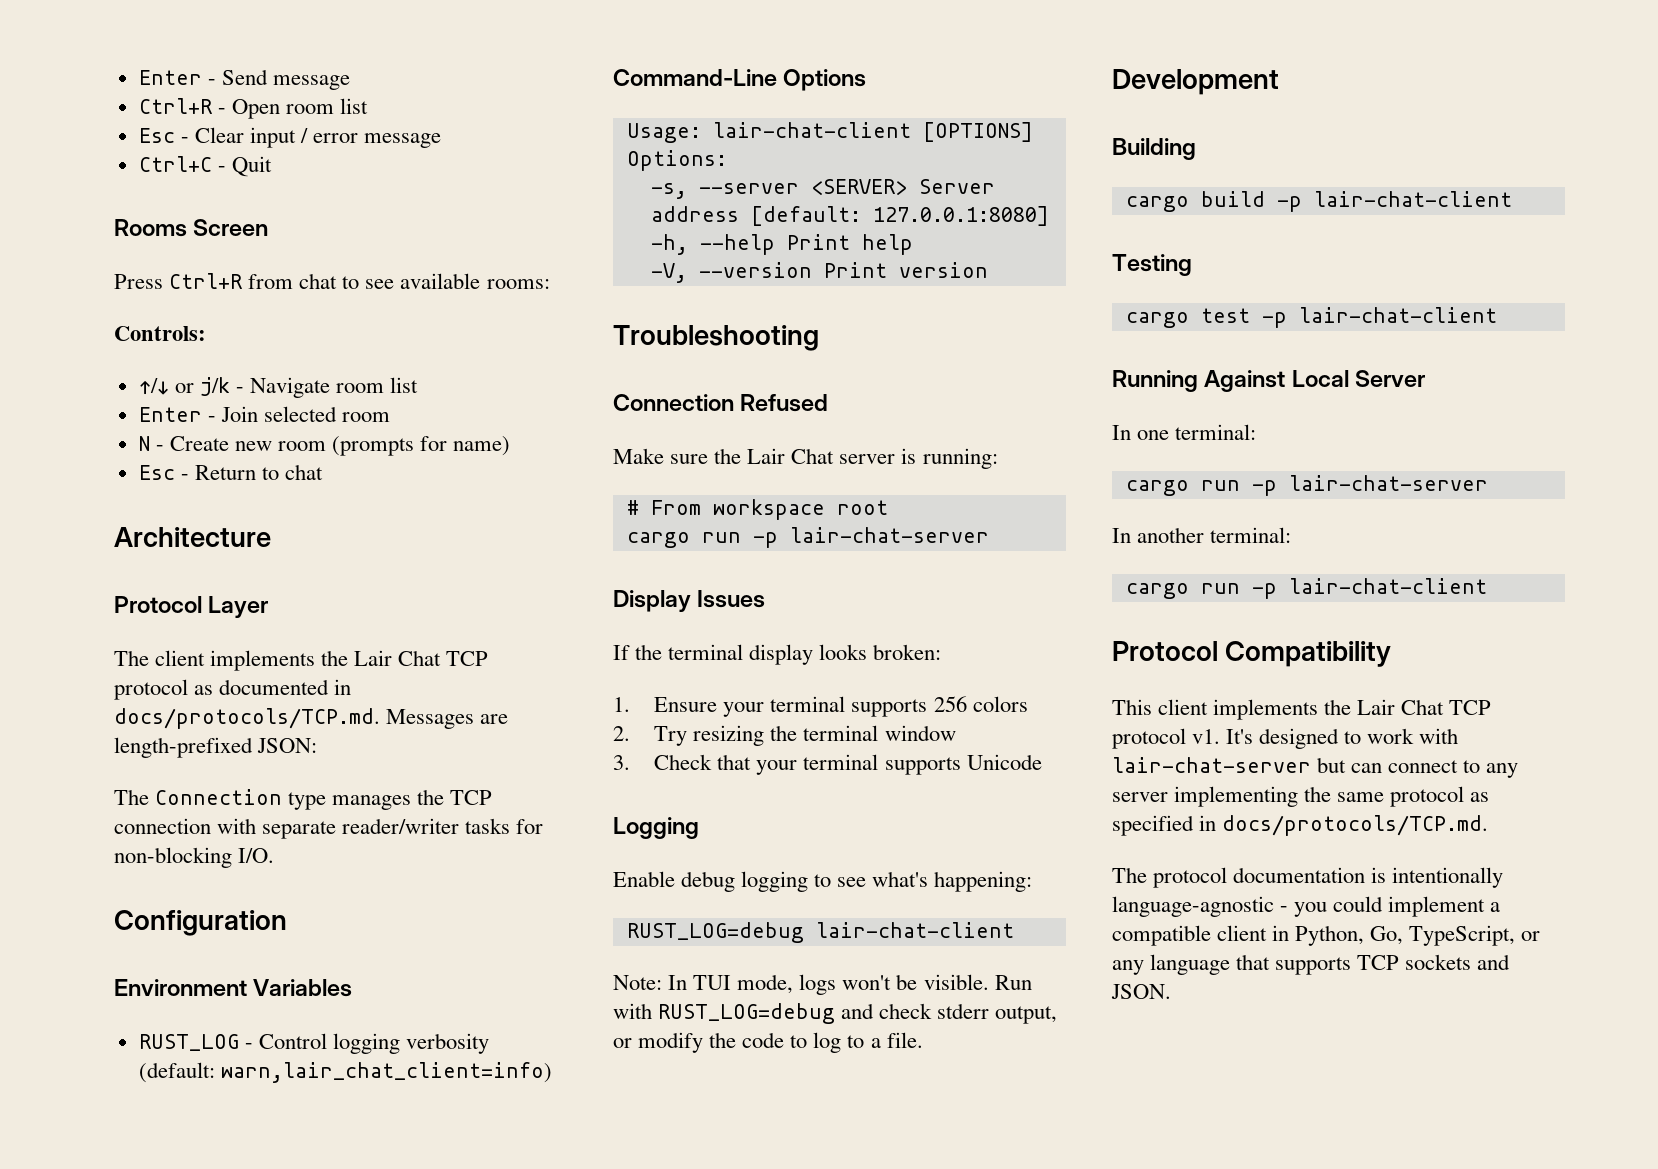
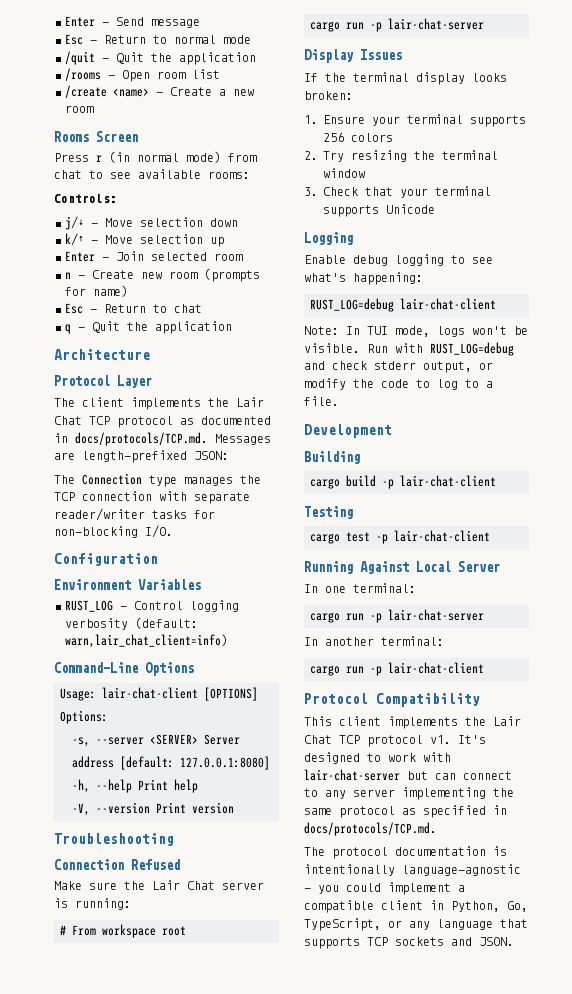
[138,98,369,119] [138,127,442,148] [138,156,272,177] Ctrl+R - Open room list // Esc - Clear input / error message // Ctrl+C - Quit -> [65,34,251,45] [65,51,256,65] [65,68,220,82] [65,85,254,98] [65,105,94,113] Esc - Return to normal mode // /quit - Quit the application // /rooms - Open room list // /create <name> - Create a new room
[169,273,243,289] Ctrl+R -> [96,151,221,163] r (in normal mode)
[138,377,419,398] ↑/↓ or j/k - Navigate room list -> [65,216,238,230] [65,233,224,247] j/↓ - Move selection down // k/↑ - Move selection up
[138,436,150,451] N -> [65,272,71,279] n
(324, 472) none -> [65,321,232,334] // q - Quit the application

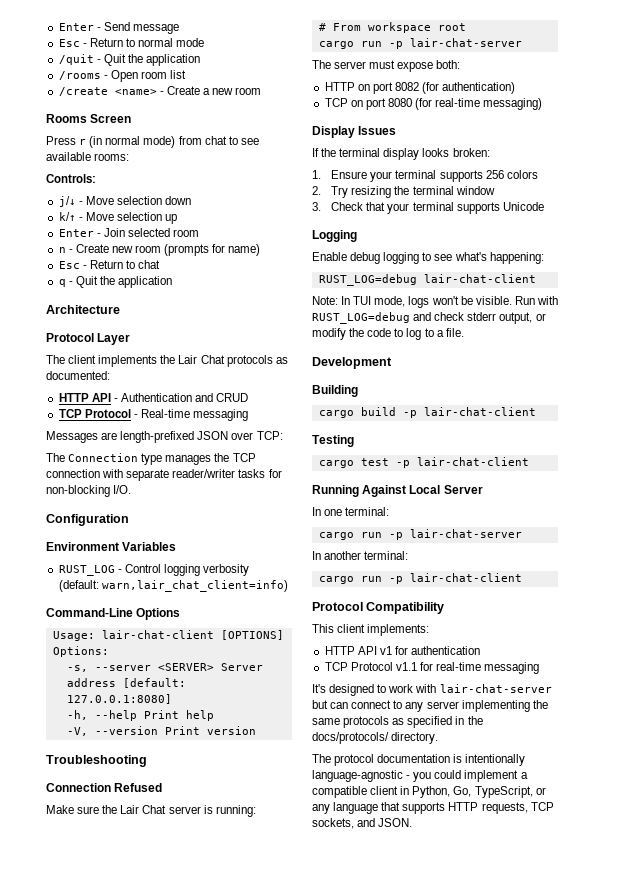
[89,416,271,428] [54,432,271,446] [54,450,229,463] TCP protocol as documented in docs/protocols/TCP.md. Messages are length-prefixed JSON: -> [226,355,288,367] [46,371,110,380] [58,393,249,402] [58,409,249,421] [46,431,283,443] protocols as documented: // HTTP API - Authentication and CRUD // TCP Protocol - Real-time messaging // Messages are length-prefixed JSON over TCP:
(484, 24) none -> [312,60,461,72] [324,82,516,94] [324,98,543,110] // The server must expose both: // HTTP on port 8082 (for authentication) // TCP on port 8080 (for real-time messaging)
[388,716,521,729] [304,735,451,747] implements the Lair Chat TCP protocol v1. -> [367,624,430,636] [324,646,481,655] [324,662,540,674] implements: // HTTP API v1 for authentication // TCP Protocol v1.1 for real-time messaging //
[339,806,395,818] protocol -> [343,716,390,728] protocols
[304,822,437,836] docs/protocols/TCP.md. -> [467,716,483,725] [312,732,439,744] the docs/protocols/ directory.
[367,937,444,946] TCP sockets -> [448,802,554,814] [312,818,354,829] HTTP requests, TCP sockets,

